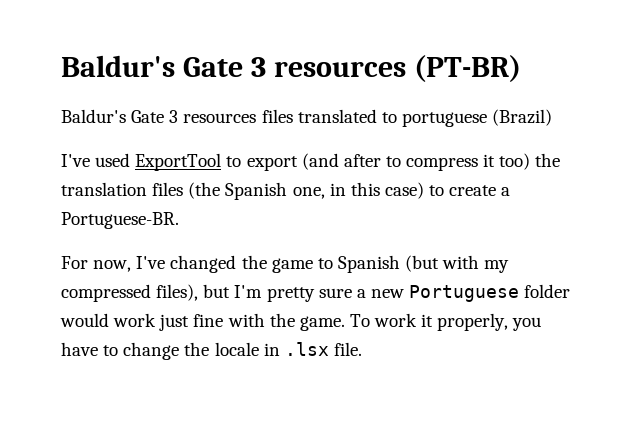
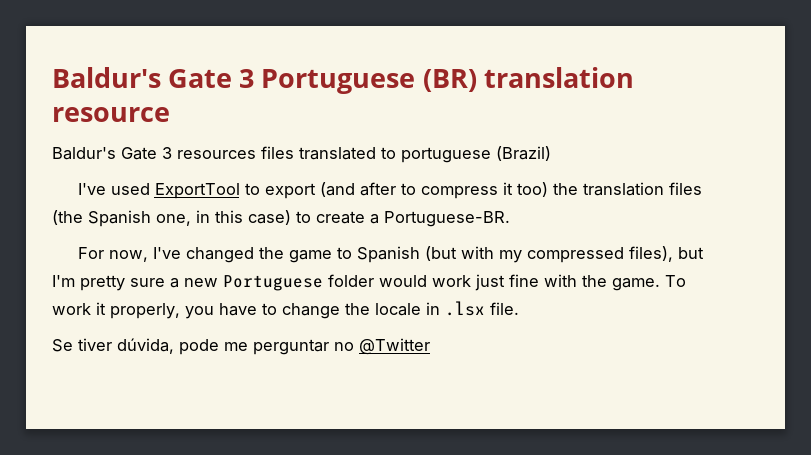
[61,55,521,82] Baldur's Gate 3 resources (PT-BR) -> [52,67,634,94] [52,107,170,122] Baldur's Gate 3 Portuguese (BR) translation resource
(362, 349) none -> [52,338,430,355] // Se tiver dúvida, pode me perguntar no @Twitter

